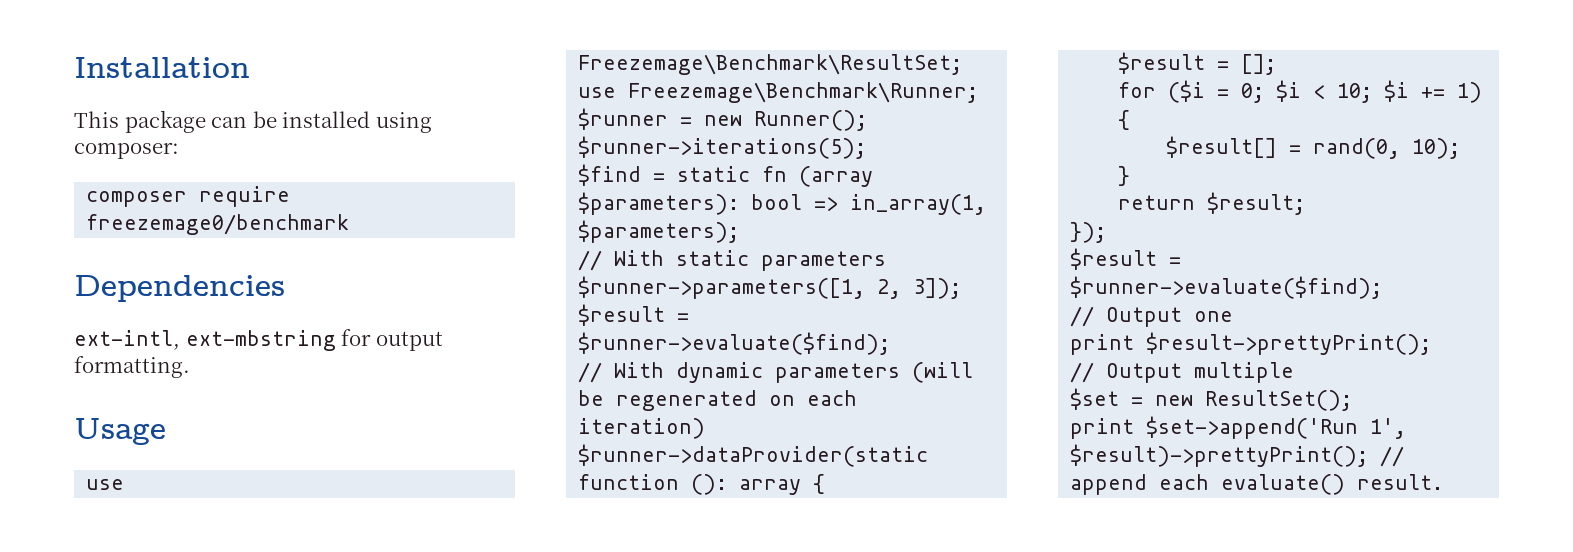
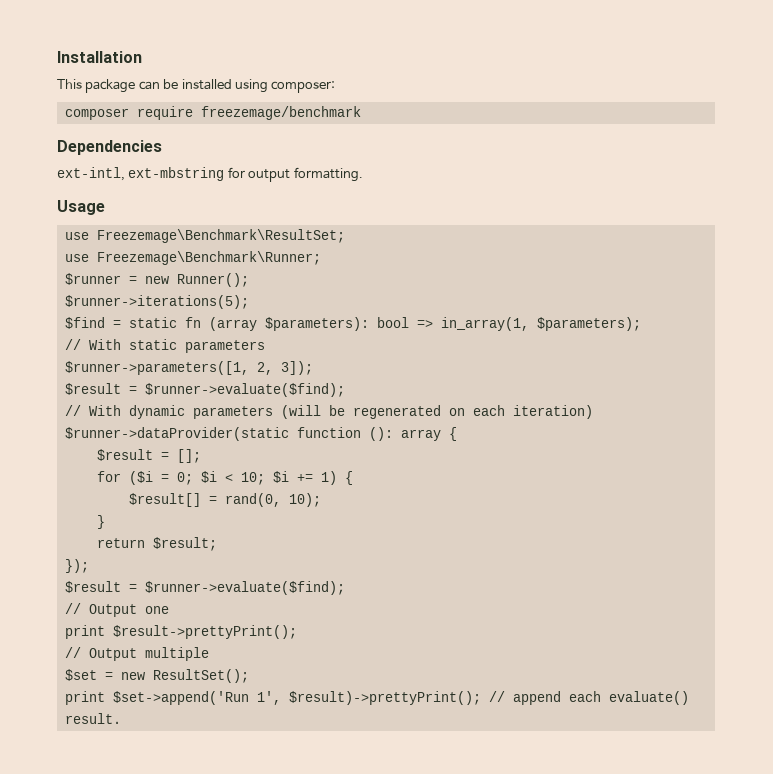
[86,214,350,235] freezemage0/benchmark -> [200,106,361,120] freezemage/benchmark

